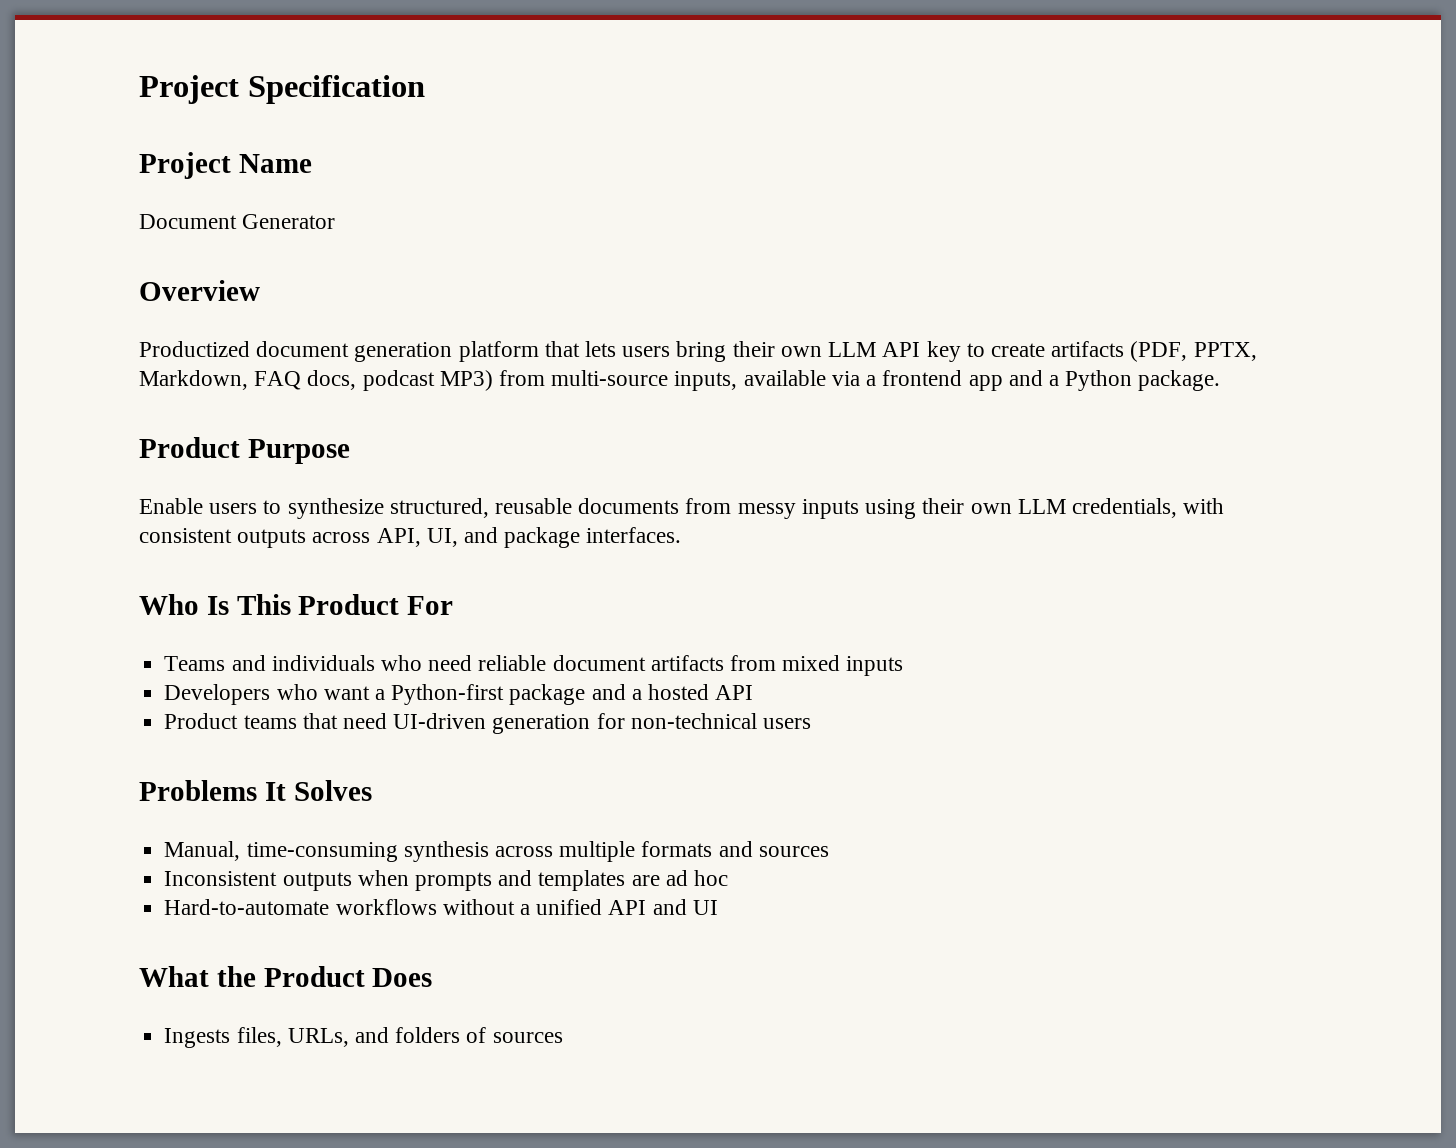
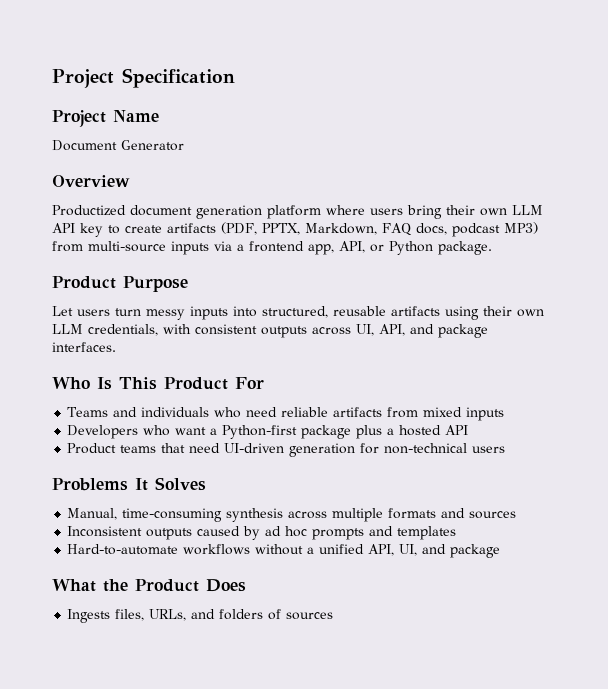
[544,341,617,357] that lets -> [326,205,365,215] where
[674,370,826,391] inputs, available -> [171,241,209,255] inputs
[968,370,1059,391] app and a -> [308,241,384,255] app, API, or
[139,498,859,519] Enable users to synthesize structured, reusable documents from messy inputs -> [52,306,440,320] Let users turn messy inputs into structured, reusable artifacts
[376,528,458,547] API, UI, -> [356,324,405,336] UI, API,
[552,655,646,671] document -> (329, 412) none
[591,684,626,700] and -> [356,425,383,439] plus
[357,870,409,886] when -> [197,526,308,540] caused by ad hoc
[631,870,728,886] are ad hoc -> (457, 533) none
[608,899,718,915] API and UI -> [368,544,501,558] API, UI, and package

